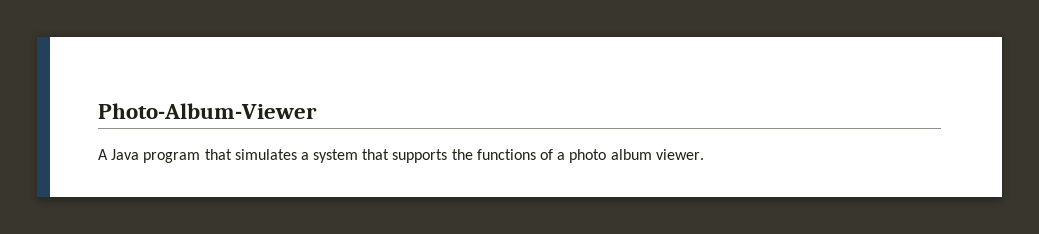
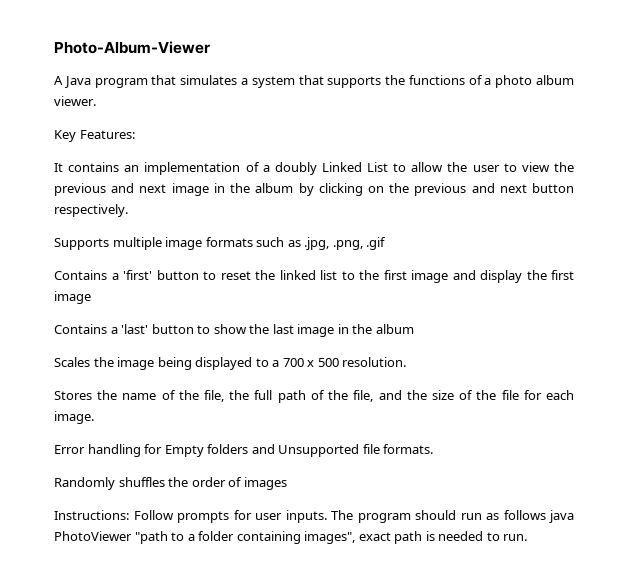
(704, 154) none -> [54,130,135,142] [54,162,574,175] [54,183,575,196] [54,204,128,217] [54,237,387,250] [54,270,574,283] [54,291,91,304] [54,324,414,337] [54,357,407,370] [54,390,575,403] [54,411,94,424] [54,444,434,457] [54,477,287,490] [54,510,574,523] [54,531,528,544] // Key Features: // It contains an implementation of a doubly Linked List to allow the user to view the previous and next image in the album by clicking on the previous and next button respectively. // Supports multiple image formats such as .jpg, .png, .gif // Contains a 'first' button to reset the linked list to the first image and display the first image // Contains a 'last' button to show the last image in the album // Scales the image being displayed to a 700 x 500 resolution. // Stores the name of the file, the full path of the file, and the size of the file for each image. // Error handling for Empty folders and Unsupported file formats. // Randomly shuffles the order of images // Instructions: Follow prompts for user inputs. The program should run as follows java PhotoViewer "path to a folder containing images", exact path is needed to run.

